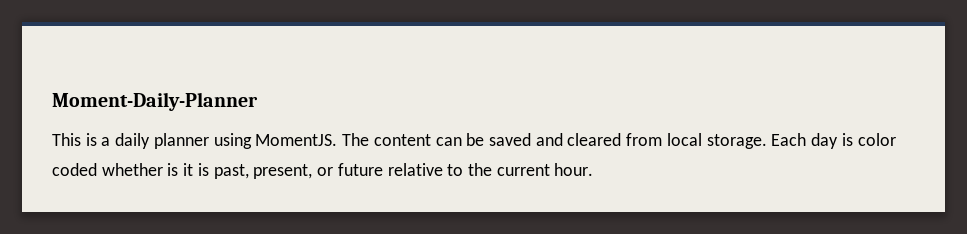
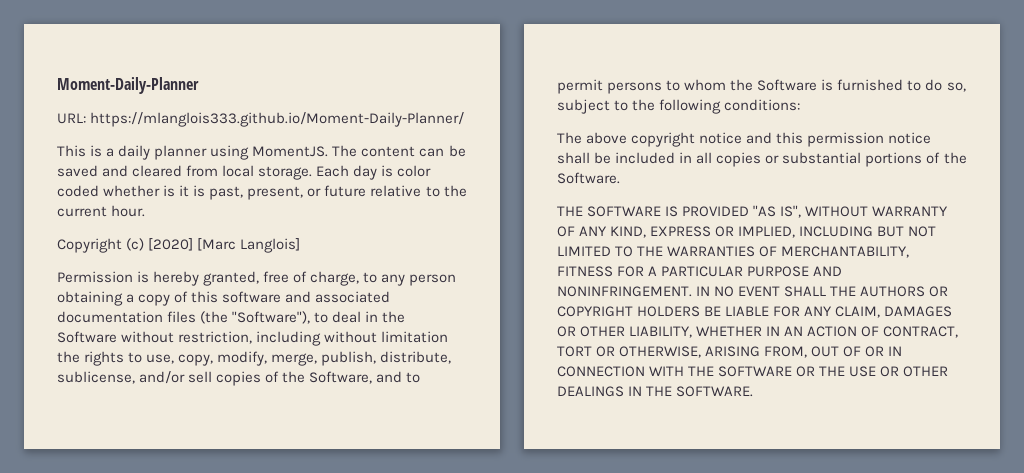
(258, 101) none -> [57,112,465,127] // URL: https://mlanglois333.github.io/Moment-Daily-Planner/
(594, 169) none -> [57,238,301,253] [57,271,457,286] [57,291,391,306] [57,311,406,324] [57,331,449,346] [57,351,452,366] [57,371,421,386] [557,79,966,94] [557,99,801,114] [557,132,932,147] [557,152,967,167] [557,172,620,184] [557,205,949,218] [557,226,937,238] [557,246,910,258] [557,266,843,277] [557,286,949,297] [557,306,953,318] [557,326,959,338] [557,346,903,358] [557,366,949,377] [557,386,754,397] // Copyright (c) [2020] [Marc Langlois] // Permission is hereby granted, free of charge, to any person obtaining a copy of this software and associated documentation files (the "Software"), to deal in the Software without restriction, including without limitation the rights to use, copy, modify, merge, publish, distribute, sublicense, and/or sell copies of the Software, and to permit persons to whom the Software is furnished to do so, subject to the following conditions: // The above copyright notice and this permission notice shall be included in all copies or substantial portions of the Software. // THE SOFTWARE IS PROVIDED "AS IS", WITHOUT WARRANTY OF ANY KIND, EXPRESS OR IMPLIED, INCLUDING BUT NOT LIMITED TO THE WARRANTIES OF MERCHANTABILITY, FITNESS FOR A PARTICULAR PURPOSE AND NONINFRINGEMENT. IN NO EVENT SHALL THE AUTHORS OR COPYRIGHT HOLDERS BE LIABLE FOR ANY CLAIM, DAMAGES OR OTHER LIABILITY, WHETHER IN AN ACTION OF CONTRACT, TORT OR OTHERWISE, ARISING FROM, OUT OF OR IN CONNECTION WITH THE SOFTWARE OR THE USE OR OTHER DEALINGS IN THE SOFTWARE.

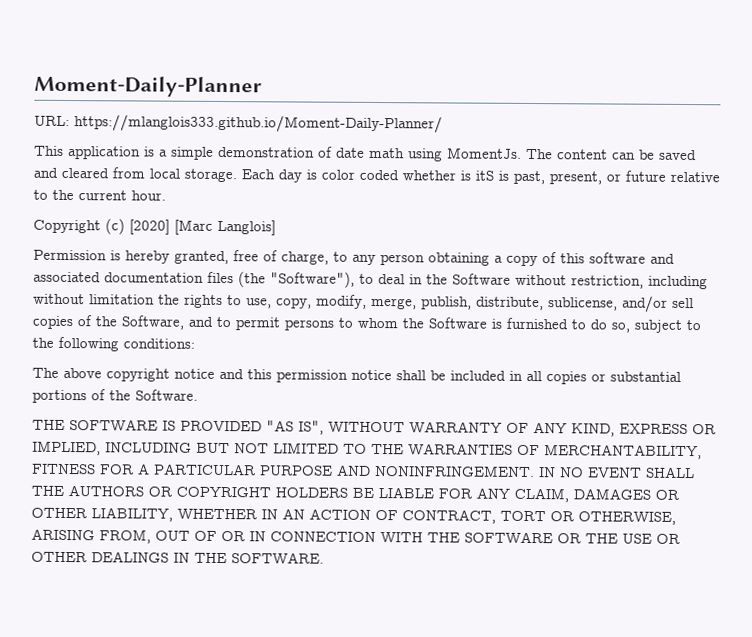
(86, 151) none -> [68,146,141,160] application
[118,145,329,160] daily planner using MomentJS. -> [171,146,522,162] simple demonstration of date math using MomentJs.
[179,185,190,197] it -> [475,170,494,181] itS

